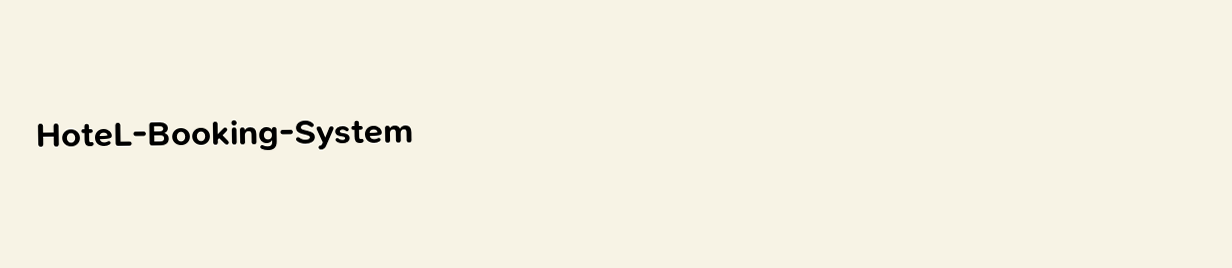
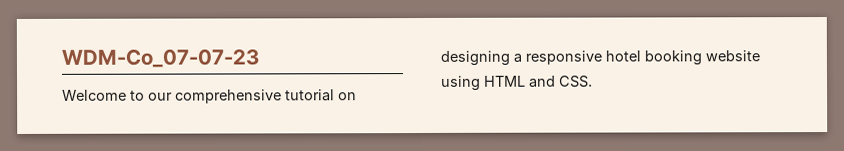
[35,117,415,153] HoteL-Booking-System -> [61,48,259,68] [62,89,357,104] [440,50,760,66] [441,75,593,91] WDM-Co_07-07-23 // Welcome to our comprehensive tutorial on designing a responsive hotel booking website using HTML and CSS.

